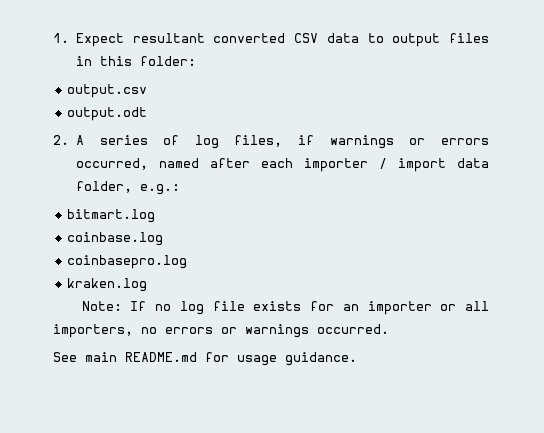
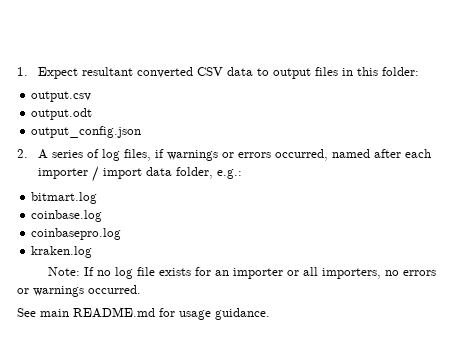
(148, 114) none -> [31,126,142,138] // output_config.json

